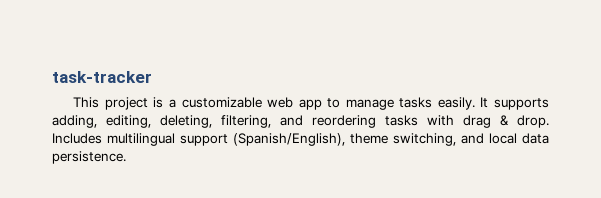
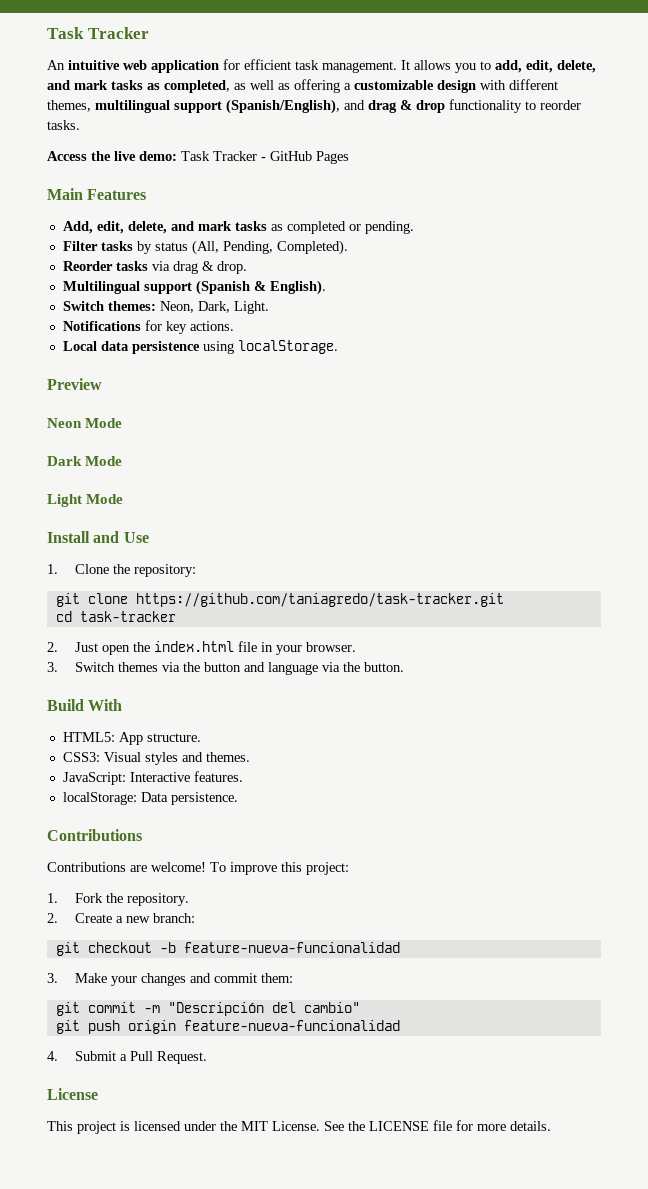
[52,71,152,83] [73,97,549,110] [52,115,549,128] [52,133,549,146] [52,151,126,164] task-tracker // This project is a customizable web app to manage tasks easily. It supports adding, editing, deleting, filtering, and reordering tasks with drag & drop. Includes multilingual support (Spanish/English), theme switching, and local data persistence. -> [47,27,149,39] [47,59,596,73] [47,79,558,93] [47,99,581,114] [47,120,80,130] [47,151,349,164] [47,188,147,200] [62,221,414,234] [62,240,348,255] [62,261,247,274] [62,280,326,295] [62,301,269,314] [62,320,234,334] [62,340,338,354] [47,378,102,390] [47,418,123,428] [47,456,123,466] [47,494,124,507] [47,531,149,543] [47,564,196,577] [55,593,504,607] [55,611,176,622] [47,641,356,655] [47,662,404,675] [47,699,123,711] [62,732,201,745] [62,752,250,765] [62,771,243,785] [62,792,238,805] [47,829,142,841] [47,862,349,875] [47,893,189,906] [47,913,195,923] [55,942,400,956] [47,973,293,986] [55,1002,360,1016] [55,1020,400,1034] [47,1051,207,1064] [47,1088,98,1100] [47,1120,551,1134] Task Tracker // An intuitive web application for efficient task management. It allows you to add, edit, delete, and mark tasks as completed, as well as offering a customizable design with different themes, multilingual support (Spanish/English), and drag & drop functionality to reorder tasks. // Access the live demo: Task Tracker - GitHub Pages // Main Features // Add, edit, delete, and mark tasks as completed or pending. // Filter tasks by status (All, Pending, Completed). // Reorder tasks via drag & drop. // Multilingual support (Spanish & English). // Switch themes: Neon, Dark, Light. // Notifications for key actions. // Local data persistence using localStorage. // Preview // Neon Mode // Dark Mode // Light Mode // Install and Use // 1. Clone the repository: // git clone https://github.com/taniagredo/task-tracker.git // cd task-tracker // 2. Just open the index.html file in your browser. // 3. Switch themes via the button and language via the button. // Build With // HTML5: App structure. // CSS3: Visual styles and themes. // JavaScript: Interactive features. // localStorage: Data persistence. // Contributions // Contributions are welcome! To improve this project: // 1. Fork the repository. // 2. Create a new branch: // git checkout -b feature-nueva-funcionalidad // 3. Make your changes and commit them: // git commit -m "Descripción del cambio" // git push origin feature-nueva-funcionalidad // 4. Submit a Pull Request. // License // This project is licensed under the MIT License. See the LICENSE file for more details.

